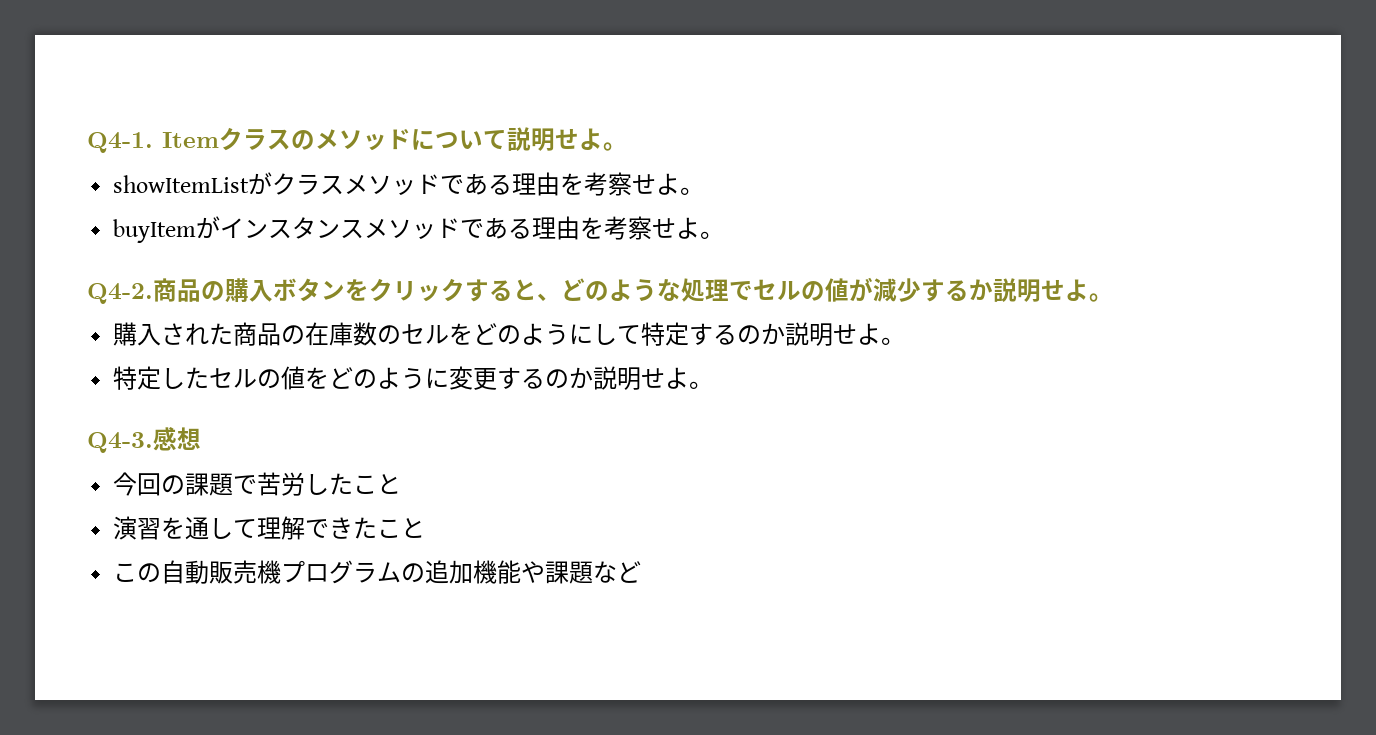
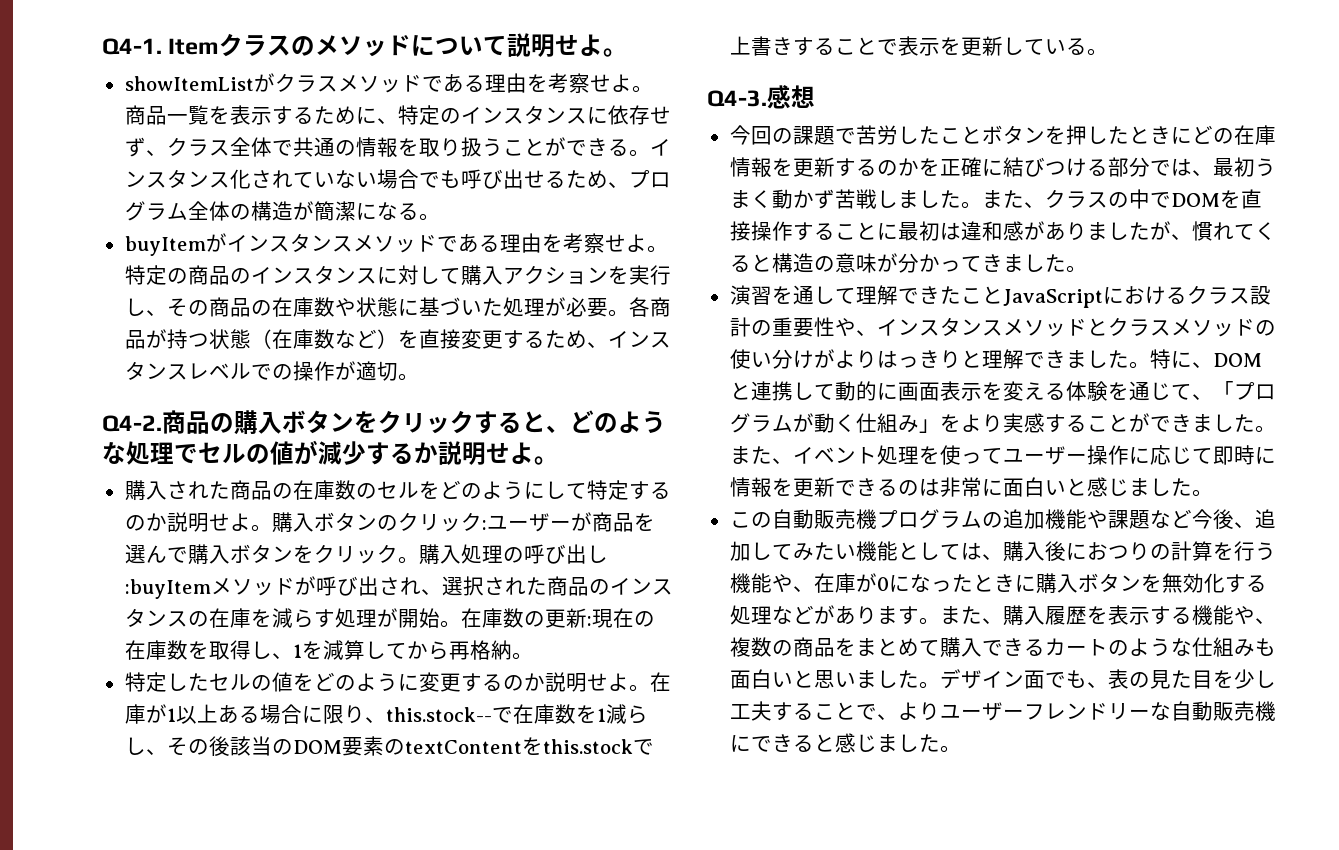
(705, 191) none -> [124,105,671,125] [124,137,671,158] [124,169,671,189] [124,201,440,221] 商品一覧を表示するために、特定のインスタンスに依存せず、クラス全体で共通の情報を取り扱うことができる。インスタンス化されていない場合でも呼び出せるため、プログラム全体の構造が簡潔になる。
(725, 235) none -> [124,265,671,286] [124,297,671,317] [124,329,671,349] [124,361,419,381] 特定の商品のインスタンスに対して購入アクションを実行し、その商品の在庫数や状態に基づいた処理が必要。各商品が持つ状態（在庫数など）を直接変更するため、インスタンスレベルでの操作が適切。
(906, 341) none -> [271,512,655,533] [124,544,608,565] [124,576,673,599] [124,608,655,628] [124,640,533,660] 購入ボタンのクリック:ユーザーが商品を選んで購入ボタンをクリック。購入処理の呼び出し:buyItemメソッドが呼び出され、選択された商品のインスタンスの在庫を減らす処理が開始。在庫数の更新:現在の在庫数を取得し、1を減算してから再格納。
(714, 385) none -> [649,672,671,692] [124,704,648,724] [124,736,654,756] [729,36,1108,56] 在庫が1以上ある場合に限り、this.stock--で在庫数を1減らし、その後該当のDOM要素のtextContentをthis.stockで上書きすることで表示を更新している。
(402, 484) none -> [981,125,1276,145] [729,157,1276,178] [729,189,1262,209] [729,221,1276,241] [729,253,1087,273] ボタンを押したときにどの在庫情報を更新するのかを正確に結びつける部分では、最初うまく動かず苦戦しました。また、クラスの中でDOMを直接操作することに最初は違和感がありましたが、慣れてくると構造の意味が分かってきました。
(426, 528) none -> [1002,285,1271,308] [729,317,1276,337] [729,349,1262,369] [729,381,1276,402] [729,413,1276,433] [729,445,1276,465] [729,477,1213,498] JavaScriptにおけるクラス設計の重要性や、インスタンスメソッドとクラスメソッドの使い分けがよりはっきりと理解できました。特に、DOMと連携して動的に画面表示を変える体験を通じて、「プログラムが動く仕組み」をより実感することができました。また、イベント処理を使ってユーザー操作に応じて即時に情報を更新できるのは非常に面白いと感じました。
(642, 572) none -> [1191,509,1276,529] [729,541,1276,562] [729,573,1267,594] [729,605,1276,626] [729,637,1276,658] [729,669,1276,689] [729,701,1276,721] [729,733,961,753] 今後、追加してみたい機能としては、購入後におつりの計算を行う機能や、在庫が0になったときに購入ボタンを無効化する処理などがあります。また、購入履歴を表示する機能や、複数の商品をまとめて購入できるカートのような仕組みも面白いと思いました。デザイン面でも、表の見た目を少し工夫することで、よりユーザーフレンドリーな自動販売機にできると感じました。

